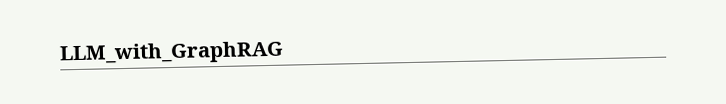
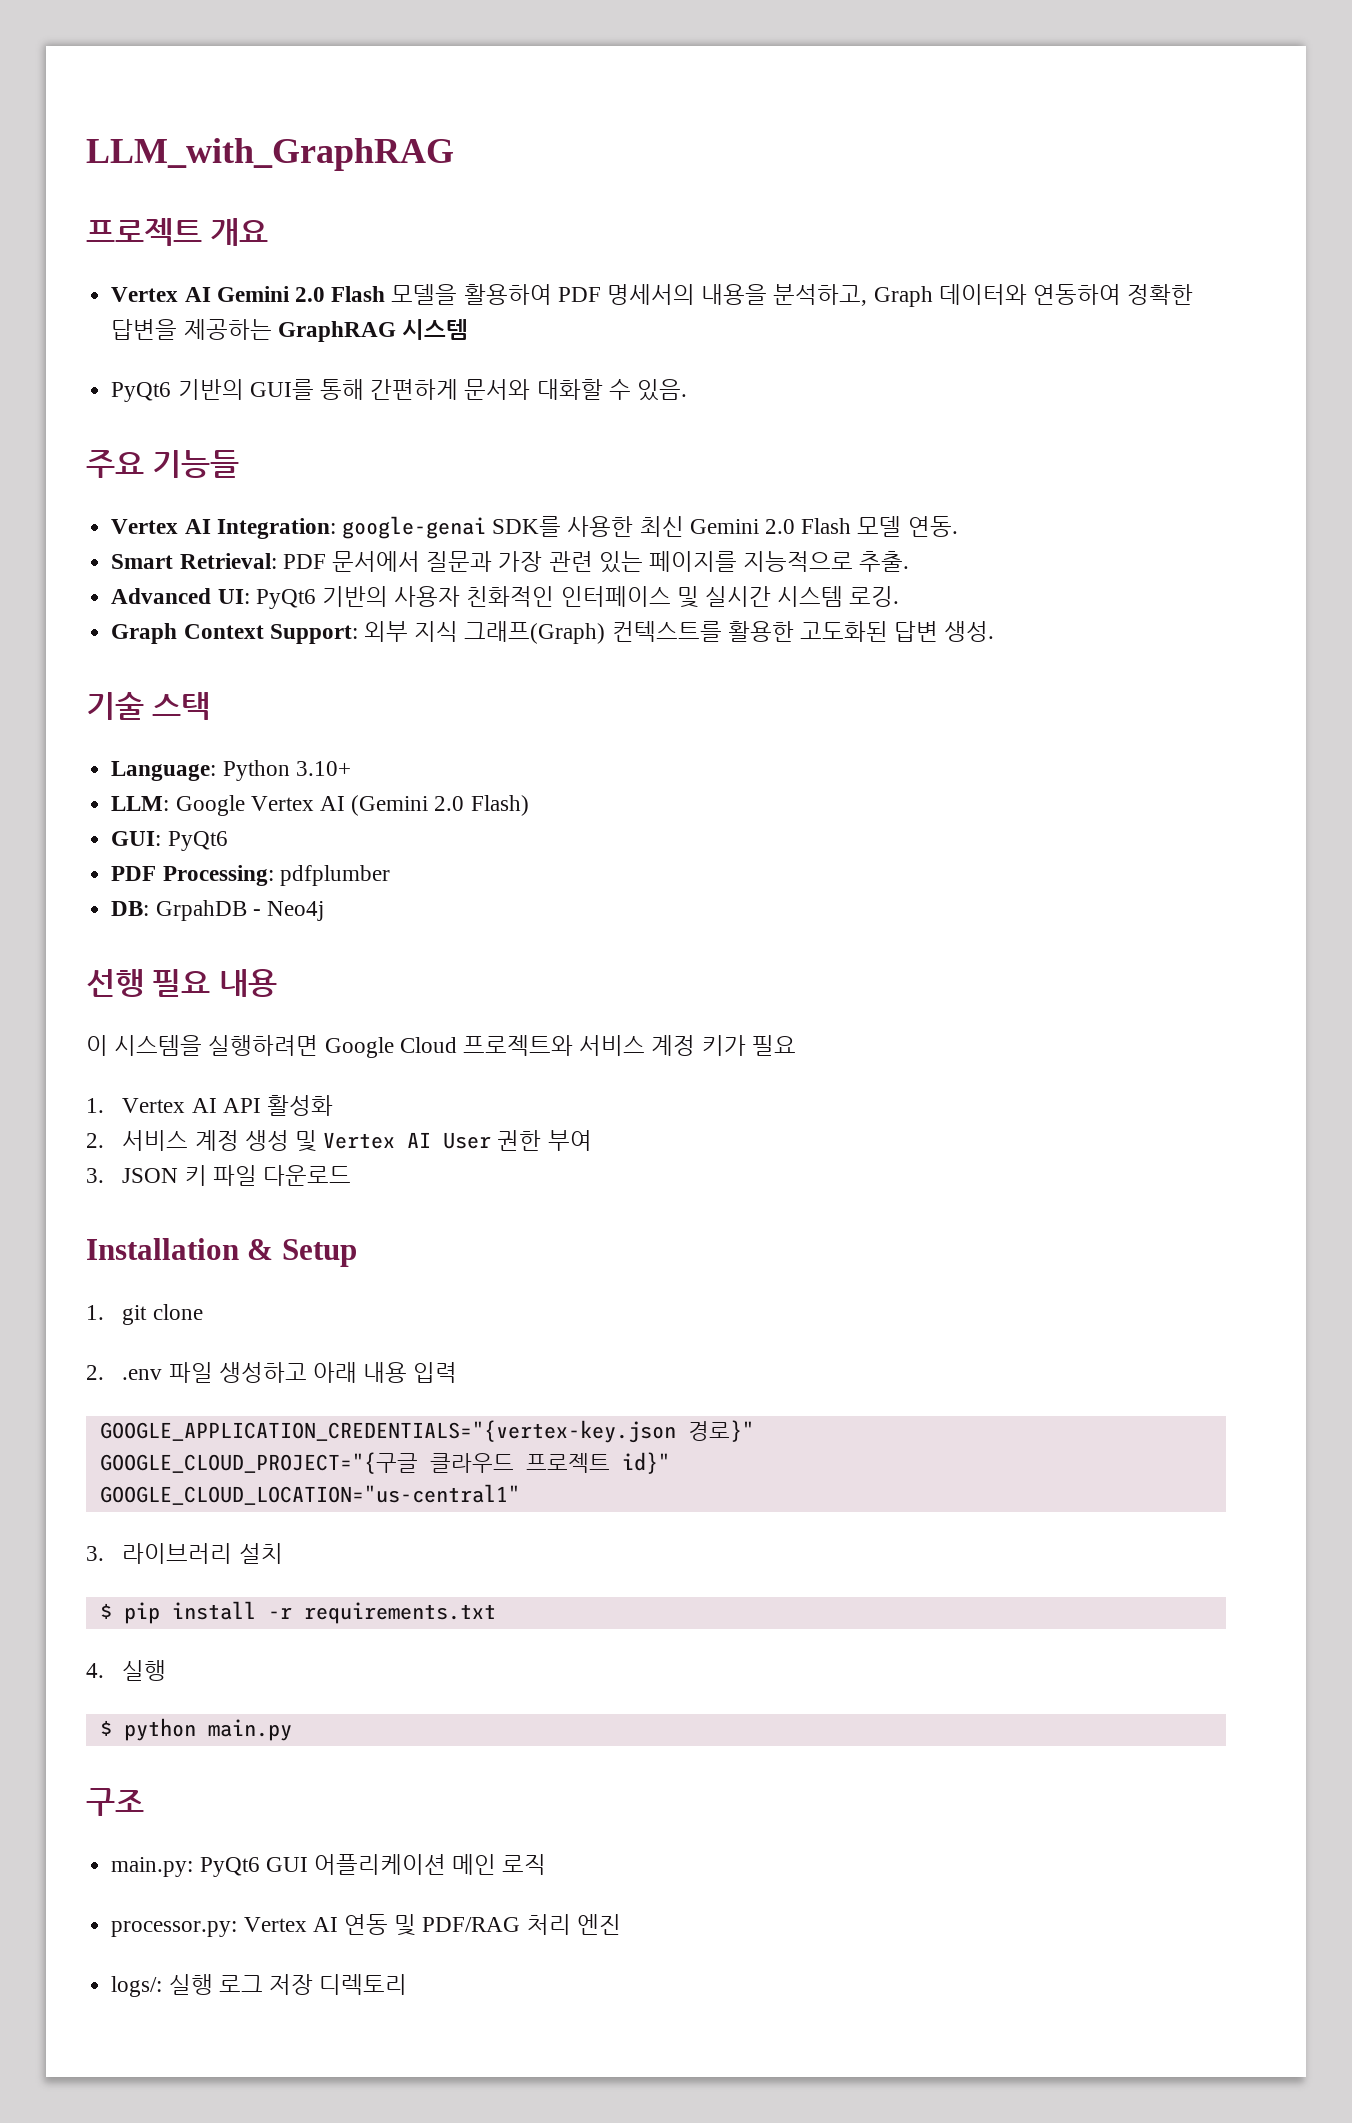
(284, 53) none -> [86,218,269,246] [111,284,1194,307] [111,319,468,342] [111,379,687,402] [86,450,240,478] [111,516,958,539] [111,551,910,573] [111,586,900,609] [111,621,995,644] [86,692,211,720] [111,760,351,781] [111,795,529,816] [111,831,228,851] [111,865,390,886] [111,900,324,921] [86,969,277,997] [86,1035,796,1058] [86,1095,334,1116] [86,1130,592,1152] [86,1165,352,1186] [86,1238,357,1267] [86,1304,203,1325] [86,1362,458,1383] [99,1420,754,1443] [99,1452,670,1474] [99,1484,520,1505] [86,1543,283,1564] [99,1601,496,1624] [86,1660,167,1681] [99,1718,292,1741] [86,1788,144,1816] [111,1854,547,1877] [111,1914,621,1937] [111,1974,408,1997] // 프로젝트 개요 // Vertex AI Gemini 2.0 Flash 모델을 활용하여 PDF 명세서의 내용을 분석하고, Graph 데이터와 연동하여 정확한 답변을 제공하는 GraphRAG 시스템 // PyQt6 기반의 GUI를 통해 간편하게 문서와 대화할 수 있음. // 주요 기능들 // Vertex AI Integration: google-genai SDK를 사용한 최신 Gemini 2.0 Flash 모델 연동. // Smart Retrieval: PDF 문서에서 질문과 가장 관련 있는 페이지를 지능적으로 추출. // Advanced UI: PyQt6 기반의 사용자 친화적인 인터페이스 및 실시간 시스템 로깅. // Graph Context Support: 외부 지식 그래프(Graph) 컨텍스트를 활용한 고도화된 답변 생성. // 기술 스택 // Language: Python 3.10+ // LLM: Google Vertex AI (Gemini 2.0 Flash) // GUI: PyQt6 // PDF Processing: pdfplumber // DB: GrpahDB - Neo4j // 선행 필요 내용 // 이 시스템을 실행하려면 Google Cloud 프로젝트와 서비스 계정 키가 필요 // 1. Vertex AI API 활성화 // 2. 서비스 계정 생성 및 Vertex AI User 권한 부여 // 3. JSON 키 파일 다운로드 // Installation & Setup // 1. git clone // 2. .env 파일 생성하고 아래 내용 입력 // GOOGLE_APPLICATION_CREDENTIALS="{vertex-key.json 경로}" // GOOGLE_CLOUD_PROJECT="{구글 클라우드 프로젝트 id}" // GOOGLE_CLOUD_LOCATION="us-central1" // 3. 라이브러리 설치 // $ pip install -r requirements.txt // 4. 실행 // $ python main.py // 구조 // main.py: PyQt6 GUI 어플리케이션 메인 로직 // processor.py: Vertex AI 연동 및 PDF/RAG 처리 엔진 // logs/: 실행 로그 저장 디렉토리

